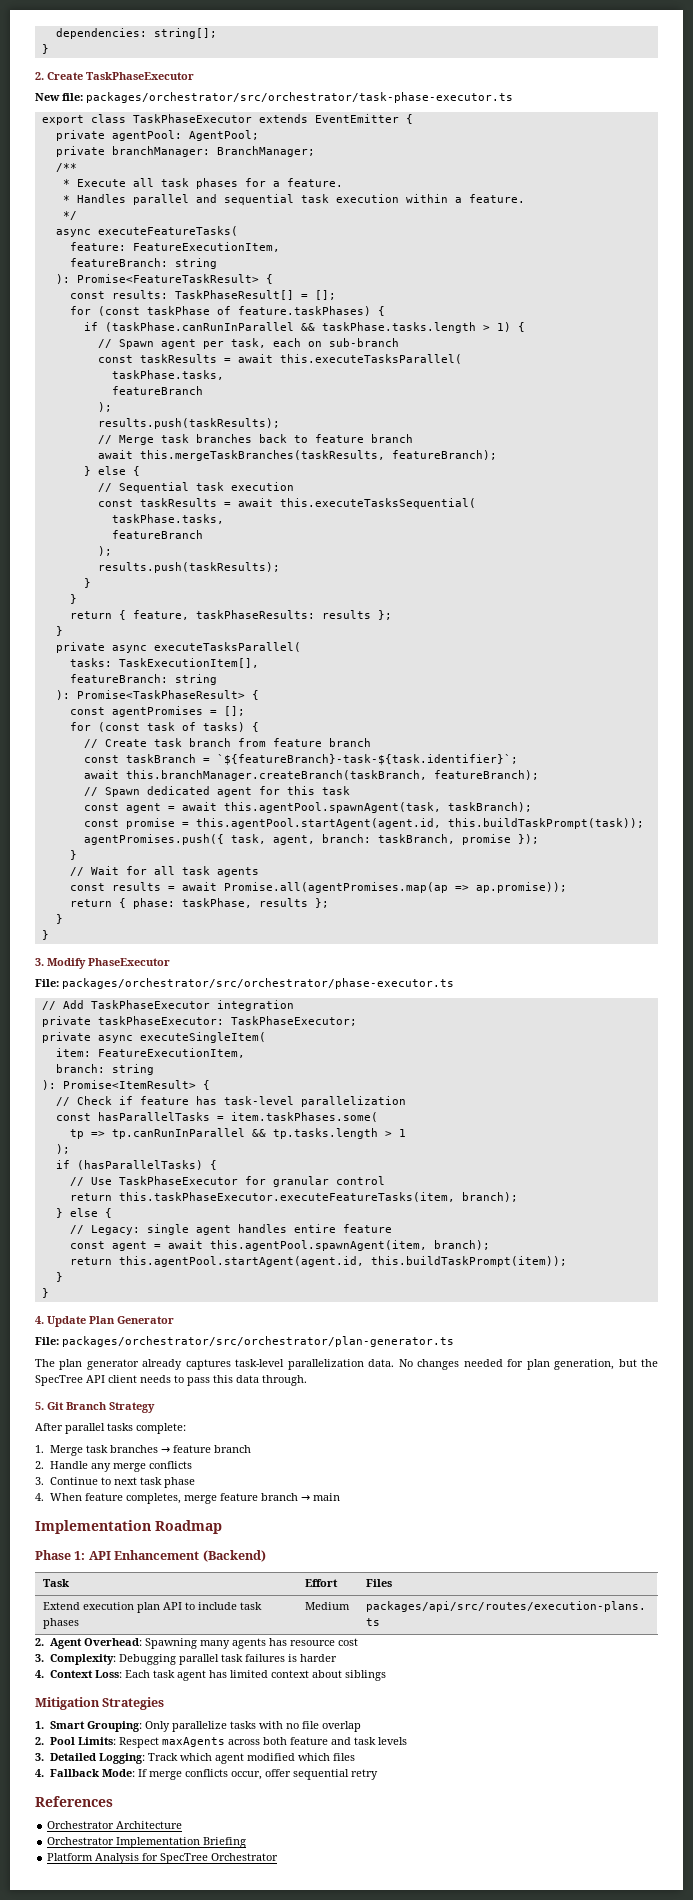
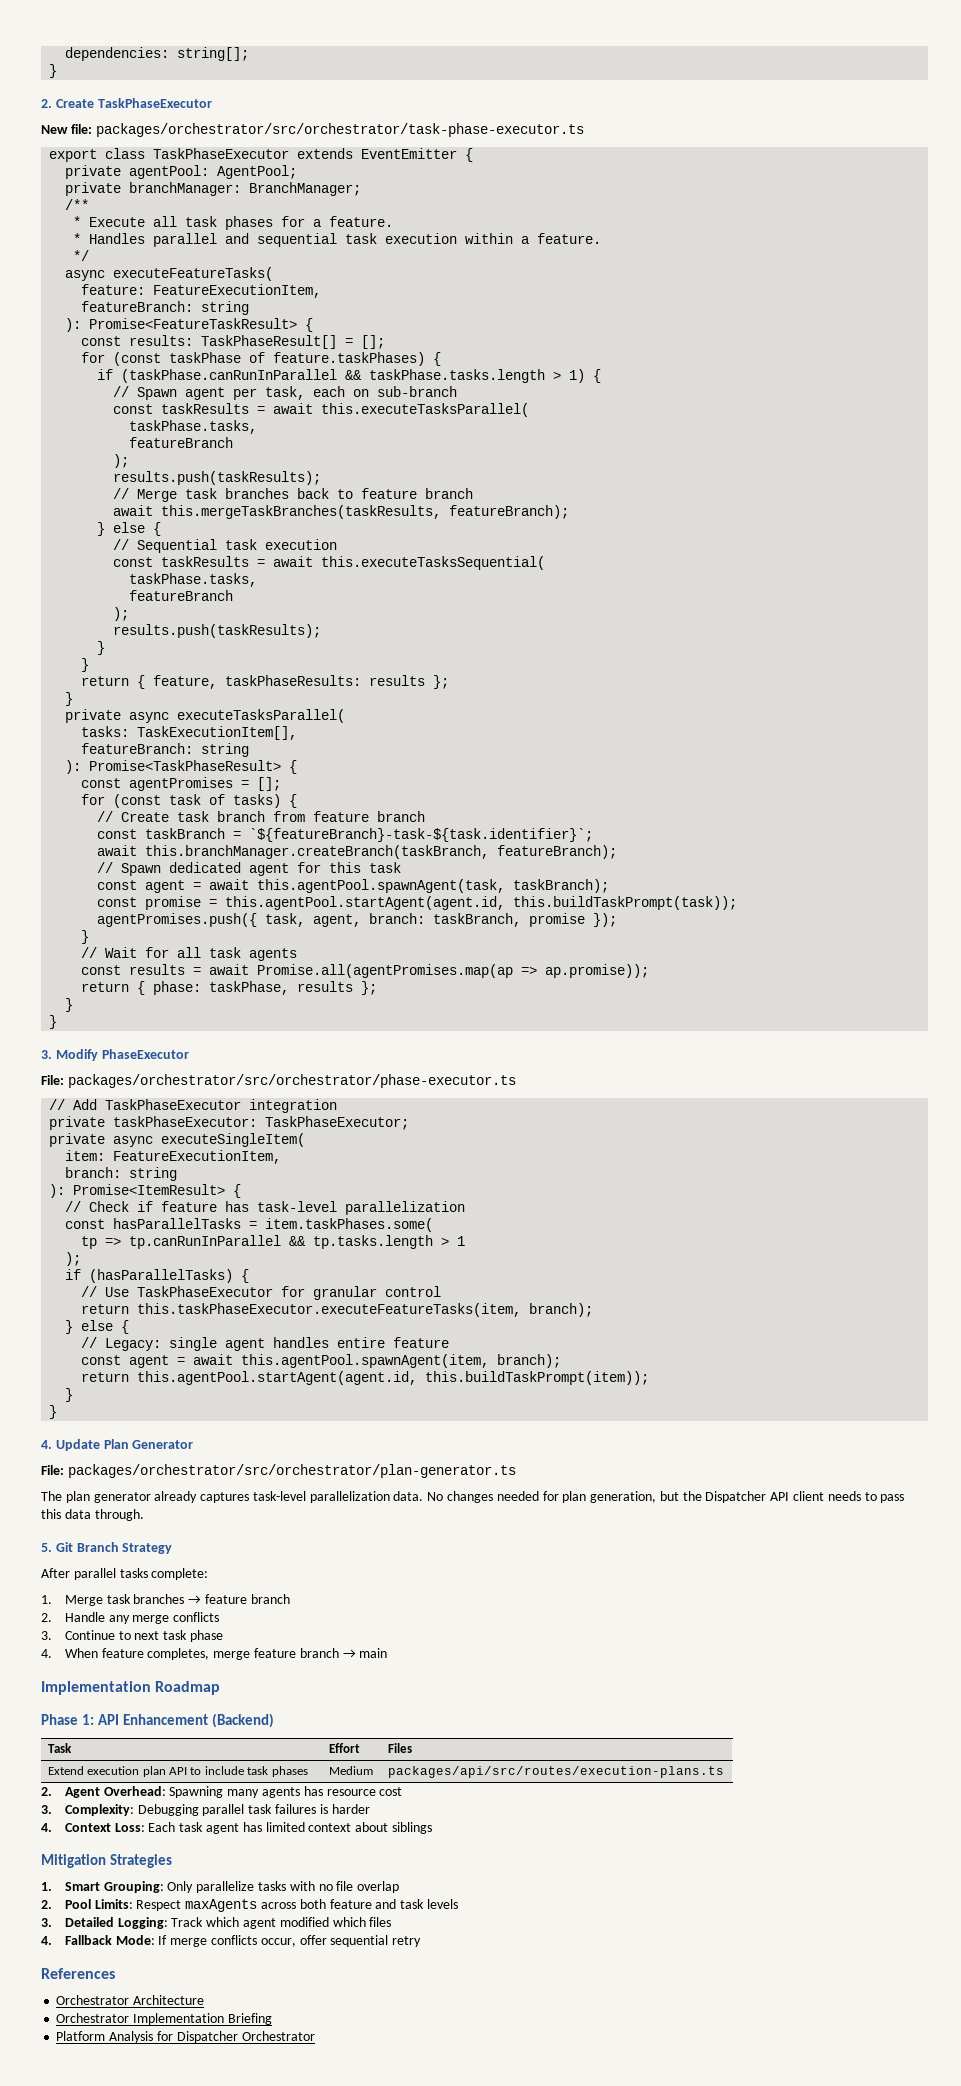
[35,1375,83,1386] SpecTree -> [705,1491,767,1503] Dispatcher
[160,1853,209,1864] SpecTree -> [176,2031,238,2043] Dispatcher

